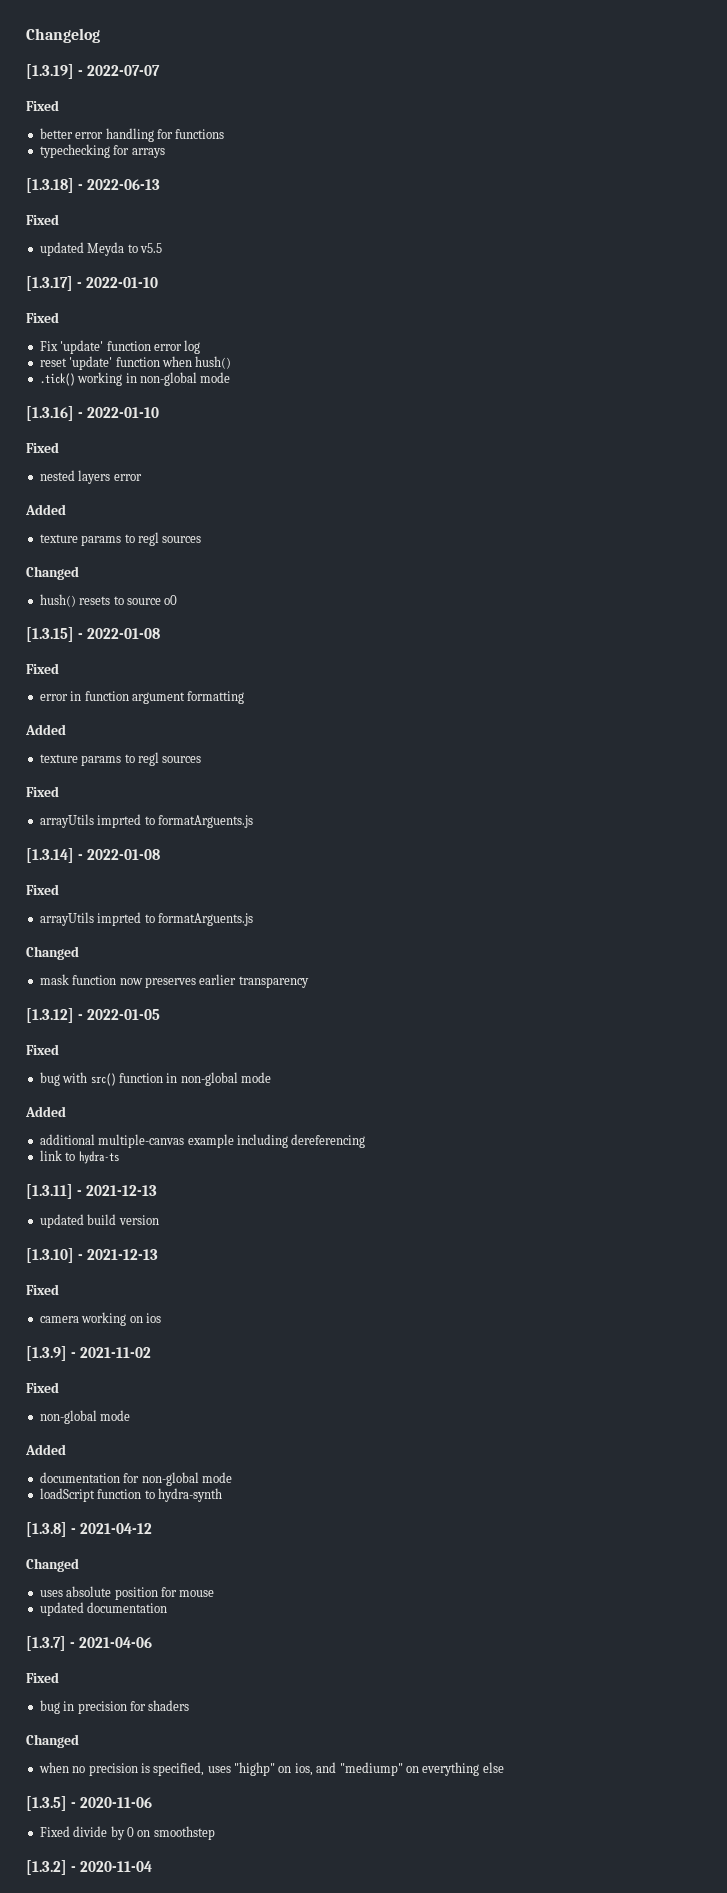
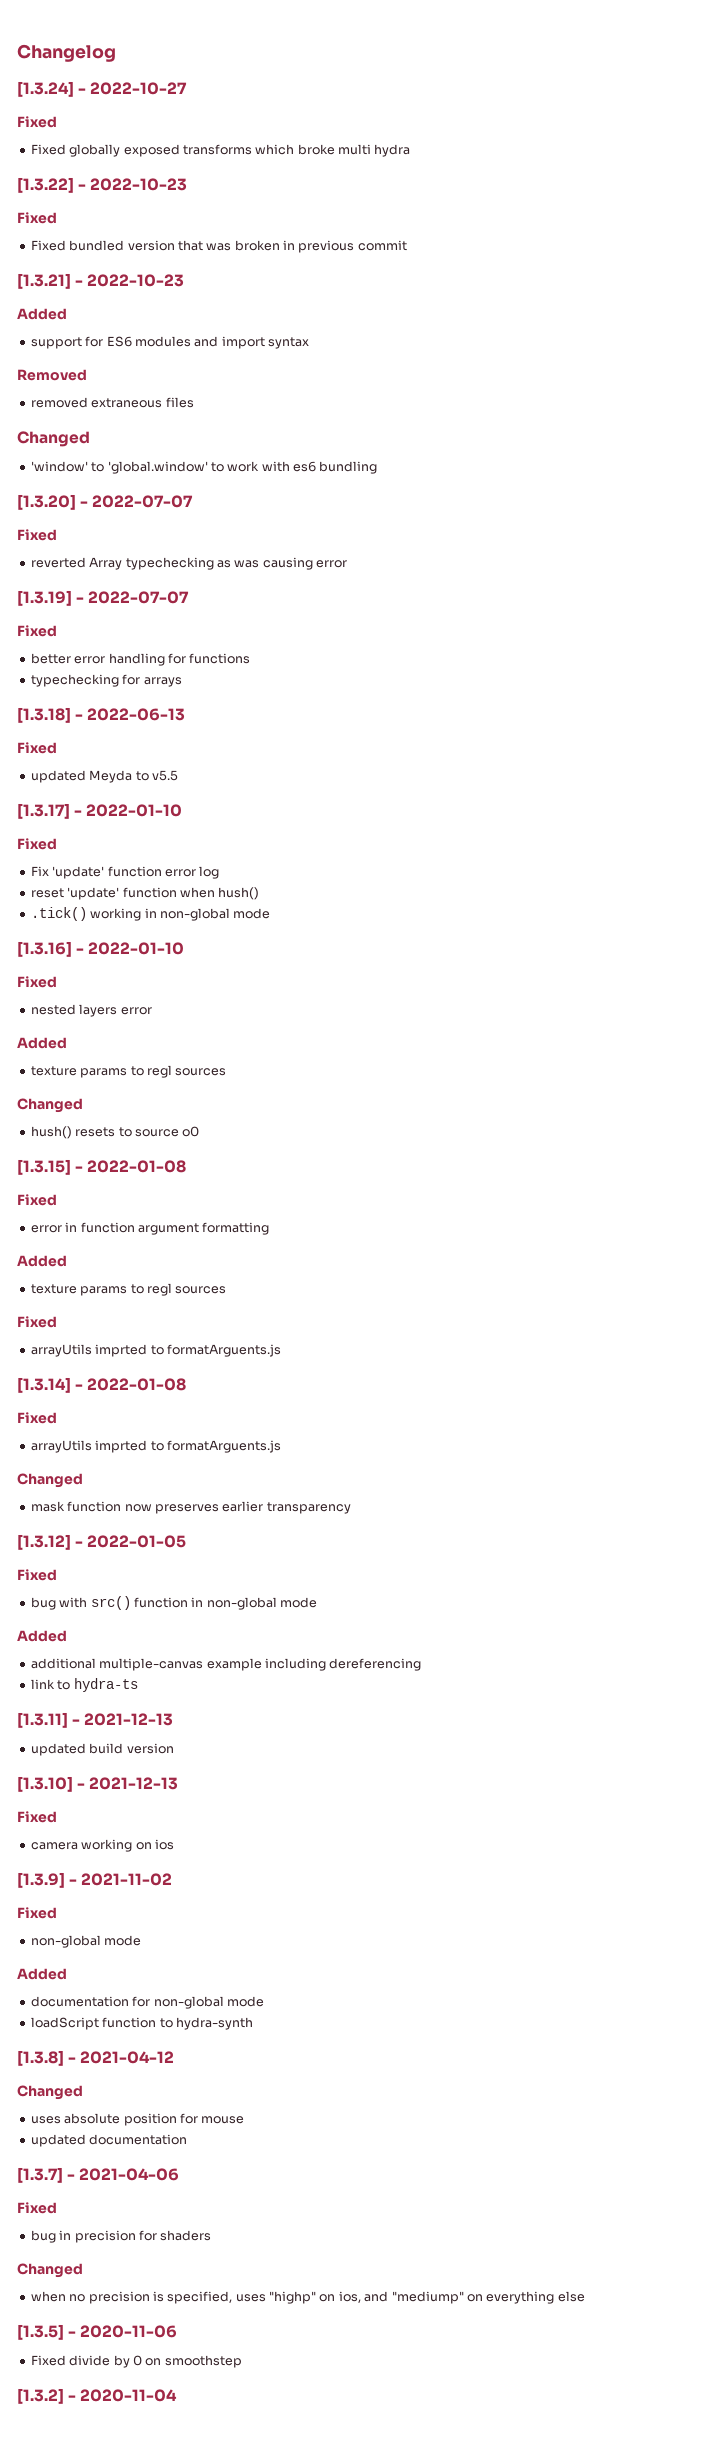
(100, 35) none -> [17,81,188,97] [17,116,57,128] [30,144,411,157] [17,177,188,193] [17,212,57,224] [30,240,407,253] [17,273,185,289] [17,308,67,320] [30,336,309,349] [17,369,87,381] [30,397,194,408] [17,431,90,447] [30,461,378,474] [17,494,194,510] [17,529,57,541] [30,557,347,570] // [1.3.24] - 2022-10-27 // Fixed // Fixed globally exposed transforms which broke multi hydra // [1.3.22] - 2022-10-23 // Fixed // Fixed bundled version that was broken in previous commit // [1.3.21] - 2022-10-23 // Added // support for ES6 modules and import syntax // Removed // removed extraneous files // Changed // 'window' to 'global.window' to work with es6 bundling // [1.3.20] - 2022-07-07 // Fixed // reverted Array typechecking as was causing error

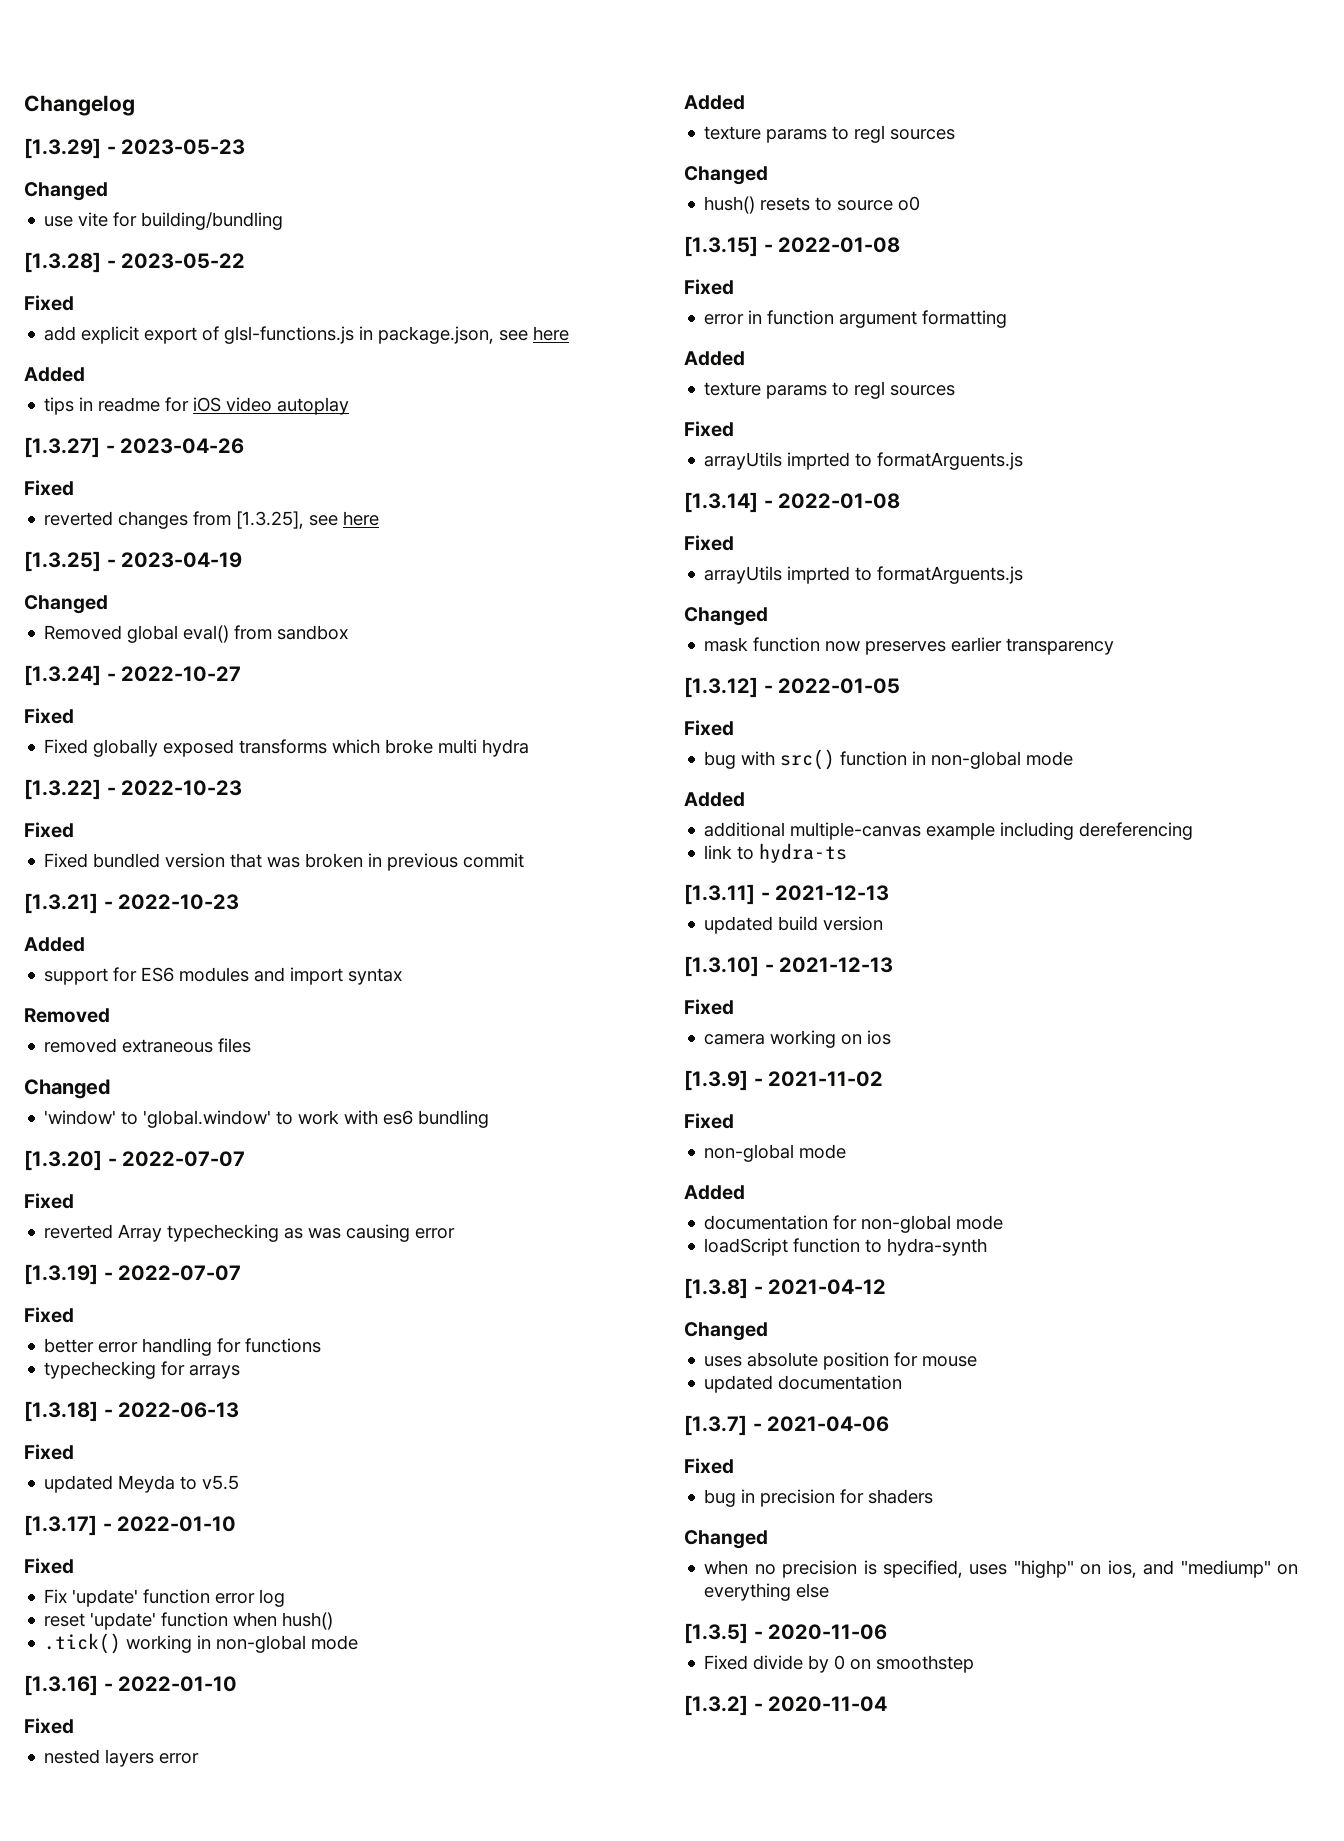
(116, 53) none -> [24,138,246,159] [24,182,108,201] [44,212,284,230] [24,252,246,273] [24,295,74,311] [44,326,570,344] [24,367,85,382] [44,397,350,415] [24,437,245,458] [24,480,74,496] [44,511,380,529] [24,551,243,572] [24,595,108,614] [44,625,349,643] // [1.3.29] - 2023-05-23 // Changed // use vite for building/bundling // [1.3.28] - 2023-05-22 // Fixed // add explicit export of glsl-functions.js in package.json, see here // Added // tips in readme for iOS video autoplay // [1.3.27] - 2023-04-26 // Fixed // reverted changes from [1.3.25], see here // [1.3.25] - 2023-04-19 // Changed // Removed global eval() from sandbox

